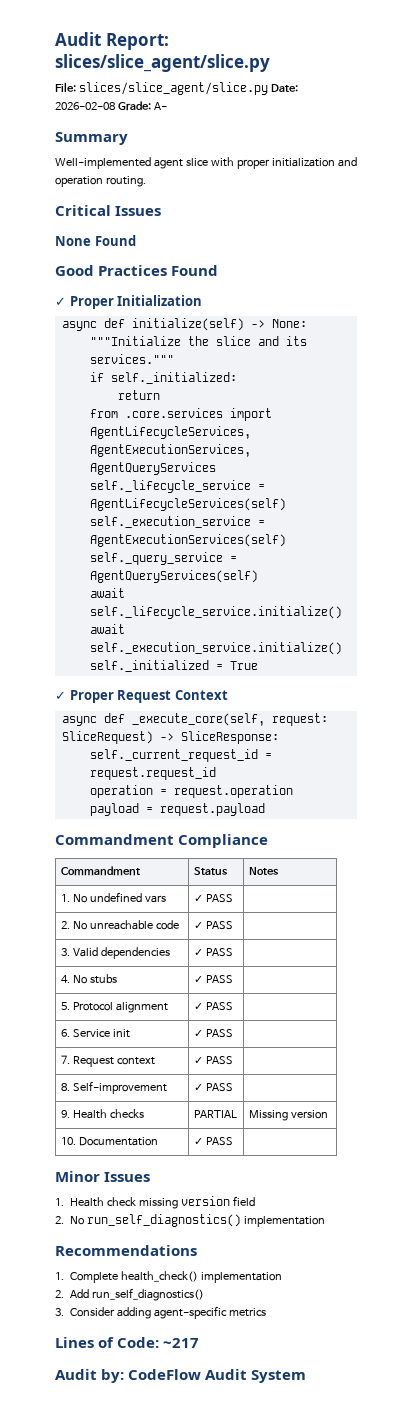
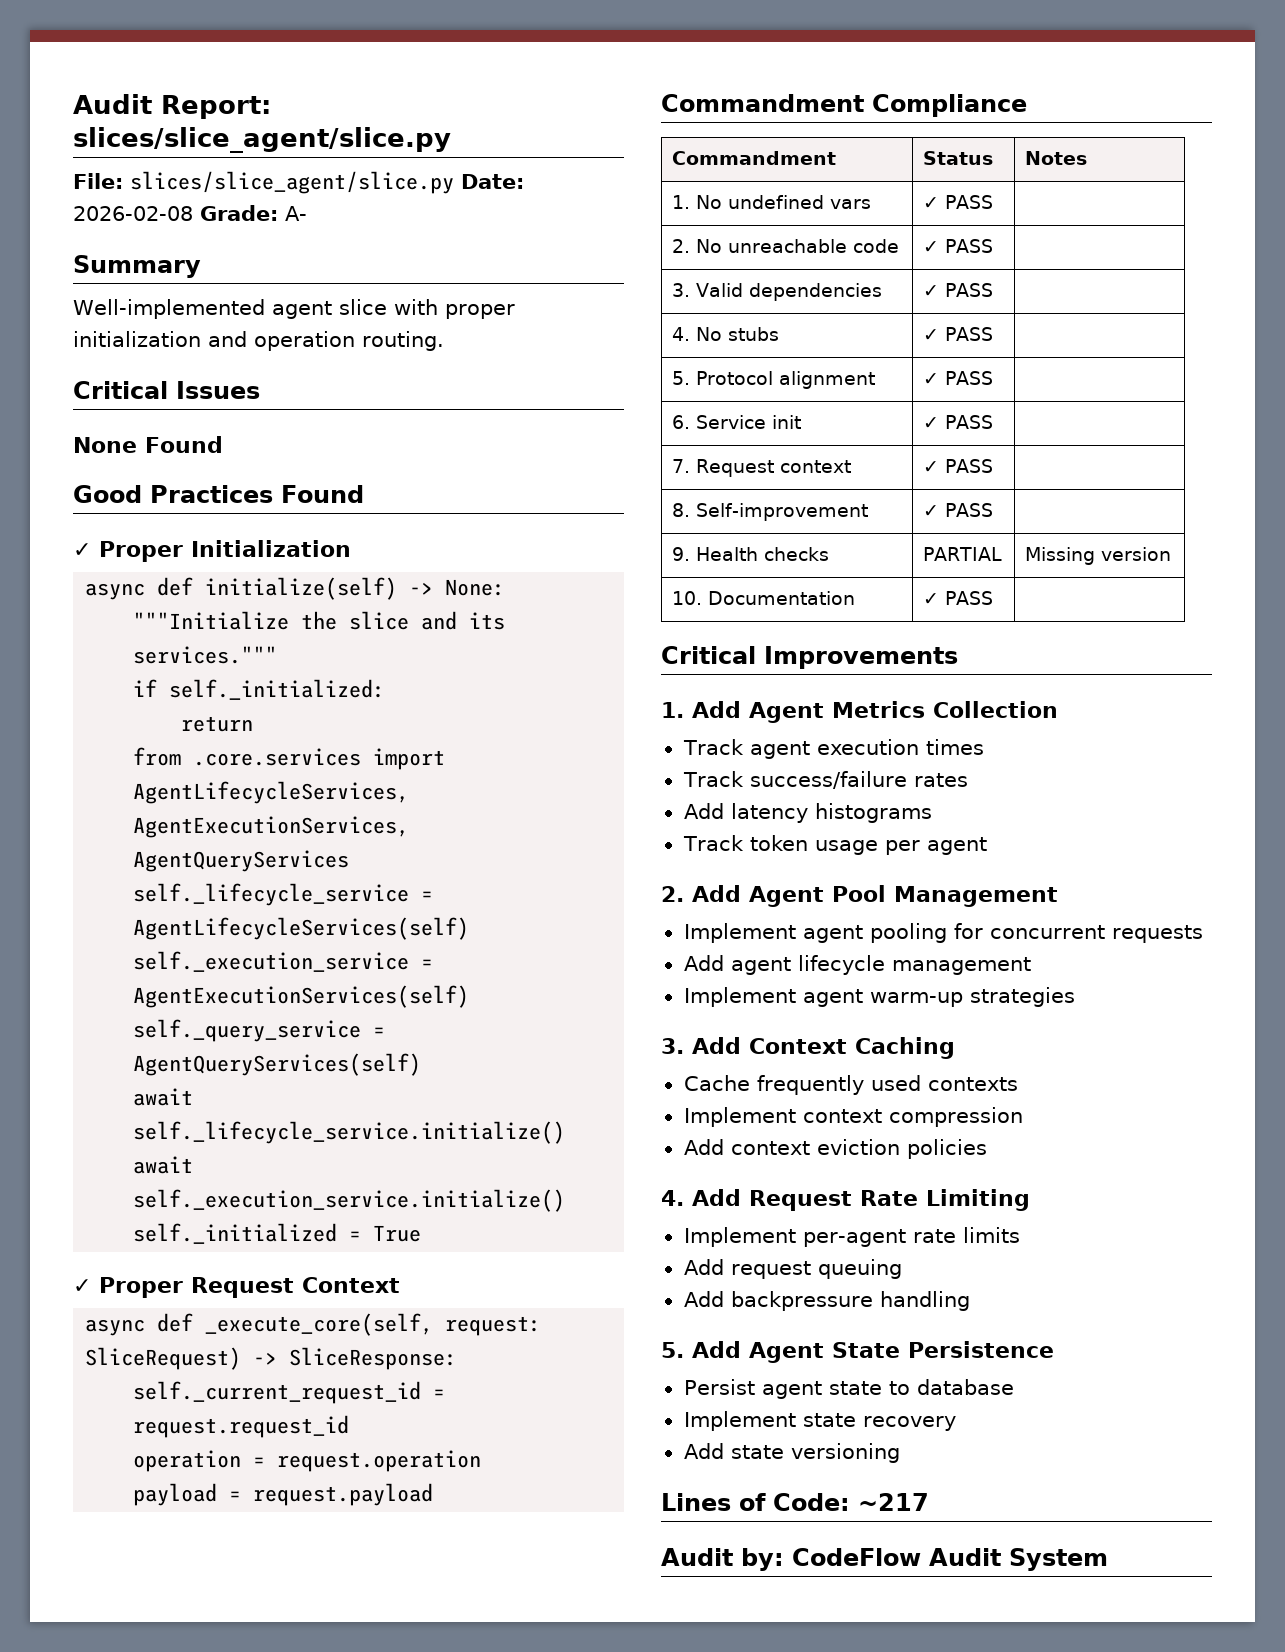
[55,1171,151,1182] [55,1196,255,1209] [55,1214,325,1227] [55,1245,197,1256] [55,1271,282,1283] [55,1288,204,1301] [55,1306,266,1319] Minor Issues // 1. Health check missing version field // 2. No run_self_diagnostics() implementation // Recommendations // 1. Complete health_check() implementation // 2. Add run_self_diagnostics() // 3. Consider adding agent-specific metrics -> [661,646,958,669] [661,701,1058,723] [682,739,985,759] [682,771,968,789] [683,803,932,823] [682,835,988,855] [661,885,1058,907] [683,923,1203,943] [683,955,1031,975] [683,987,1075,1007] [661,1037,955,1059] [683,1075,1018,1095] [683,1107,1023,1127] [683,1139,987,1159] [661,1189,1030,1211] [683,1227,1020,1247] [683,1259,902,1279] [683,1291,970,1311] [661,1341,1054,1363] [683,1379,1014,1399] [683,1411,956,1431] [683,1443,900,1463] Critical Improvements // 1. Add Agent Metrics Collection // Track agent execution times // Track success/failure rates // Add latency histograms // Track token usage per agent // 2. Add Agent Pool Management // Implement agent pooling for concurrent requests // Add agent lifecycle management // Implement agent warm-up strategies // 3. Add Context Caching // Cache frequently used contexts // Implement context compression // Add context eviction policies // 4. Add Request Rate Limiting // Implement per-agent rate limits // Add request queuing // Add backpressure handling // 5. Add Agent State Persistence // Persist agent state to database // Implement state recovery // Add state versioning

